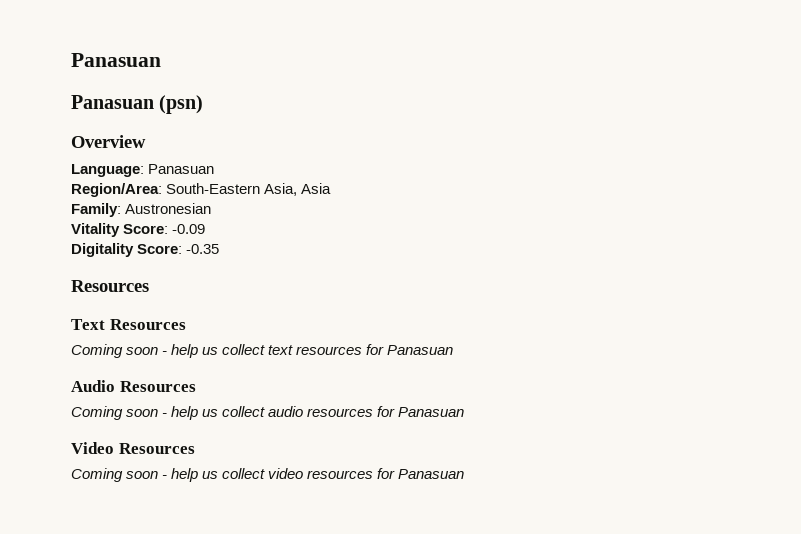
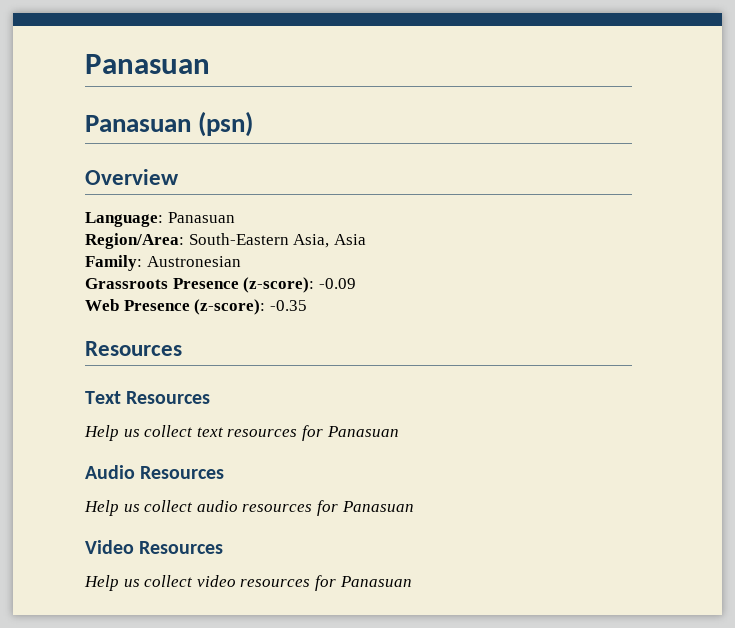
[71,223,206,237] [71,243,183,257] Vitality Score: -0.09 // Digitality Score: -> [85,277,356,293] [85,299,266,315] Grassroots Presence (z-score): -0.09 // Web Presence (z-score):
[71,344,199,358] Coming soon - help -> [84,425,119,441] Help
[71,406,199,420] Coming soon - help -> [84,500,119,516] Help
[71,468,199,482] Coming soon - help -> [84,575,119,591] Help

